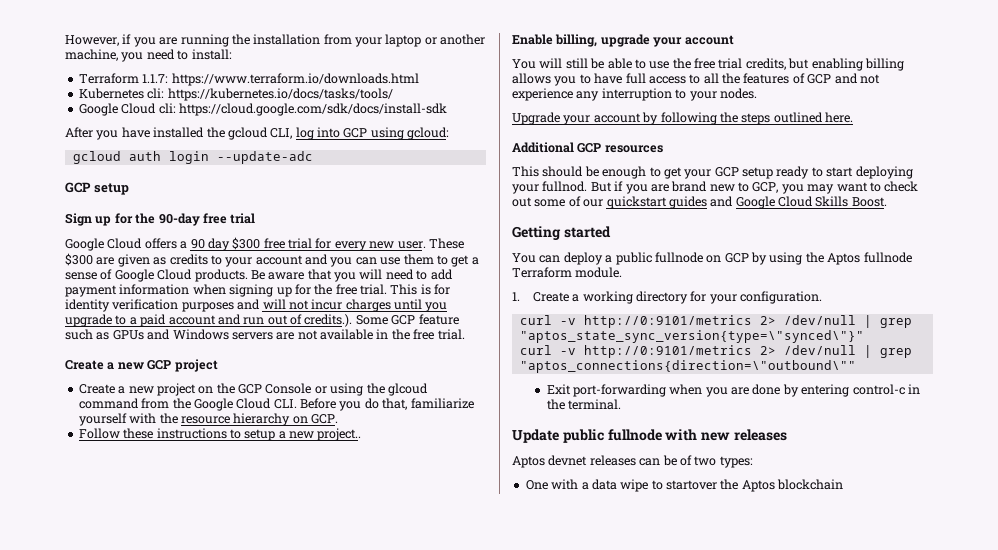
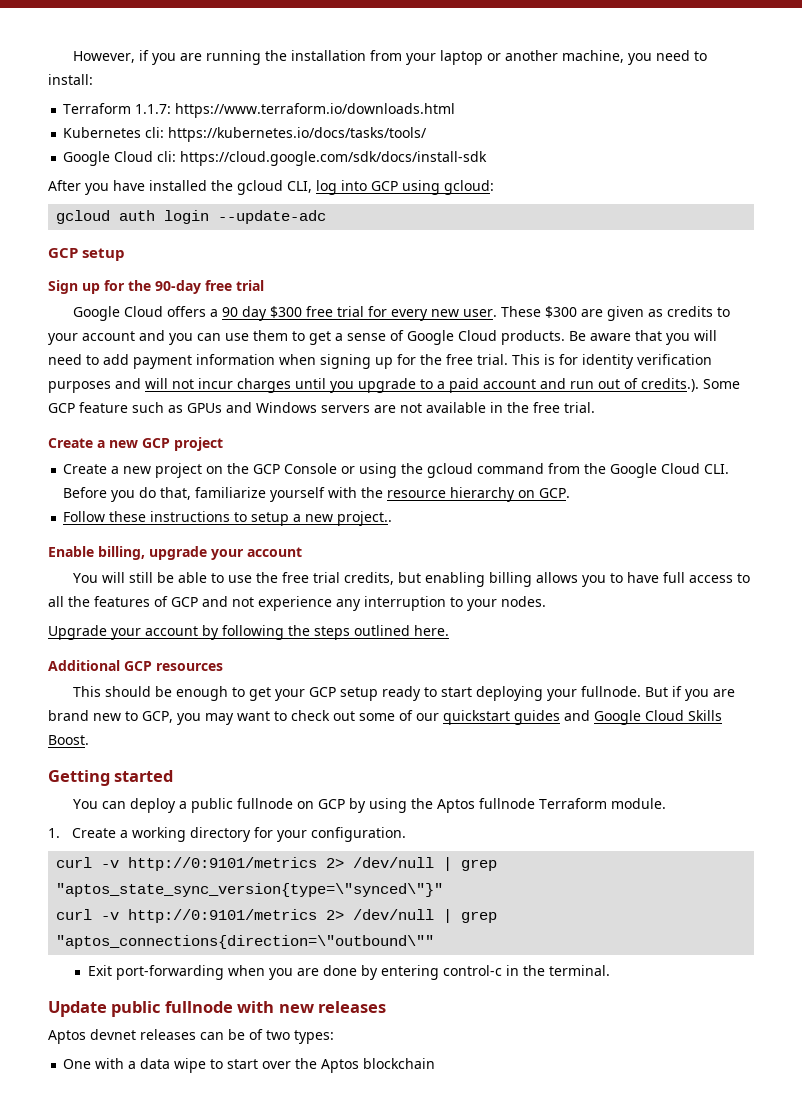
[387,383,428,396] glcoud -> [427,463,474,478] gcloud
[542,181,588,192] fullnod. -> [581,686,642,697] fullnode.
[666,480,717,490] startover -> [227,1059,292,1069] start over

